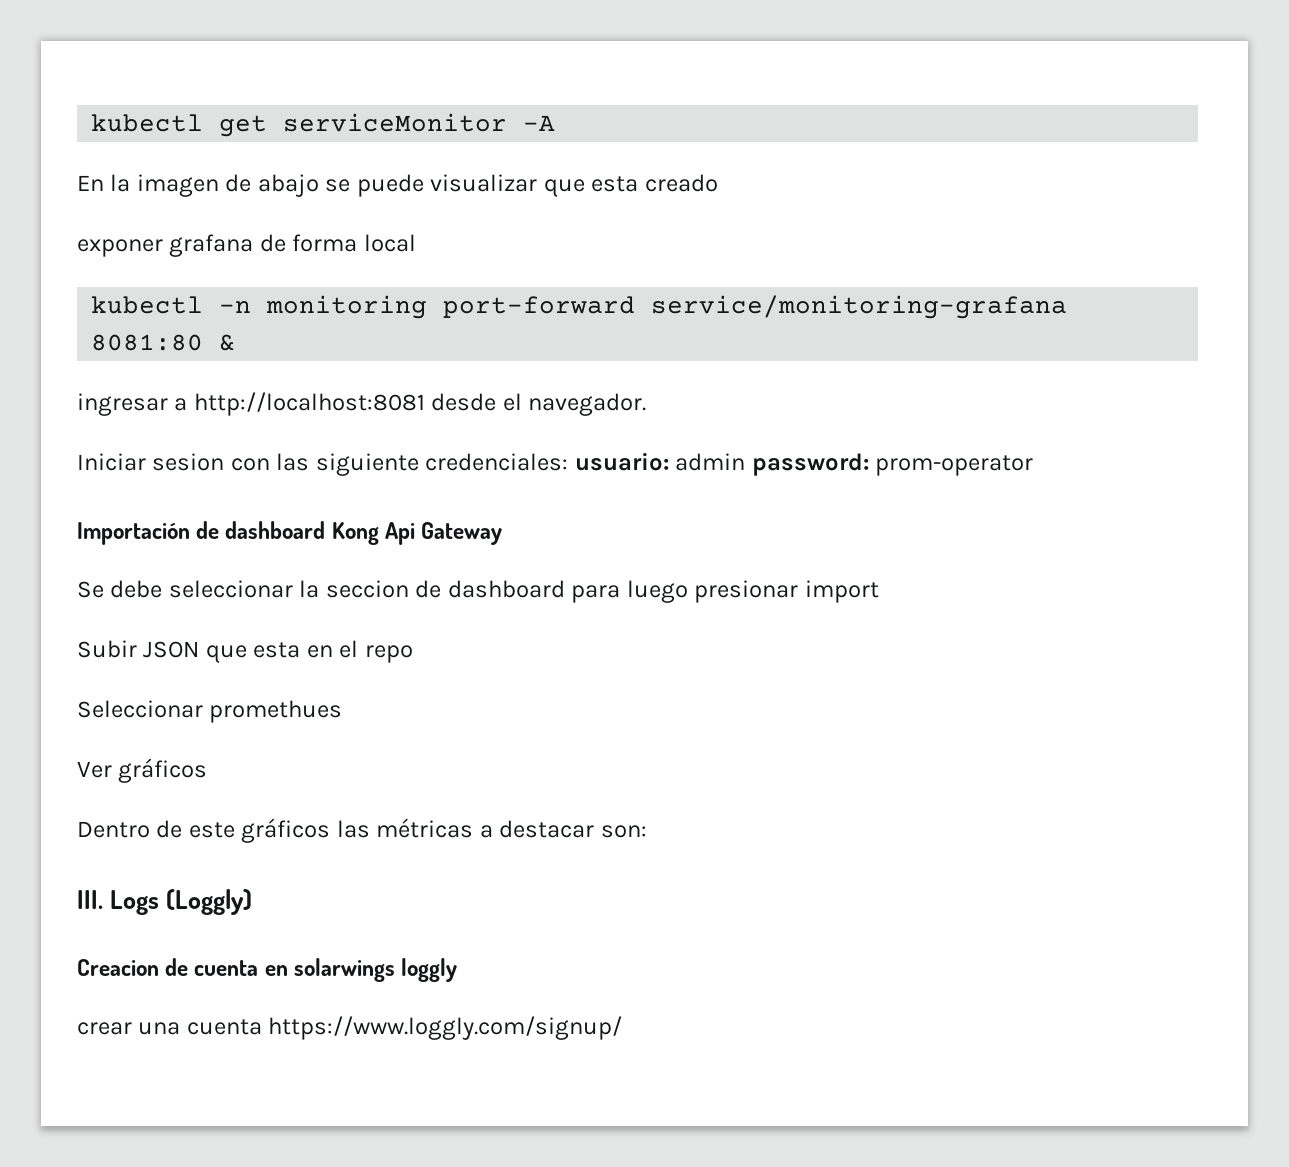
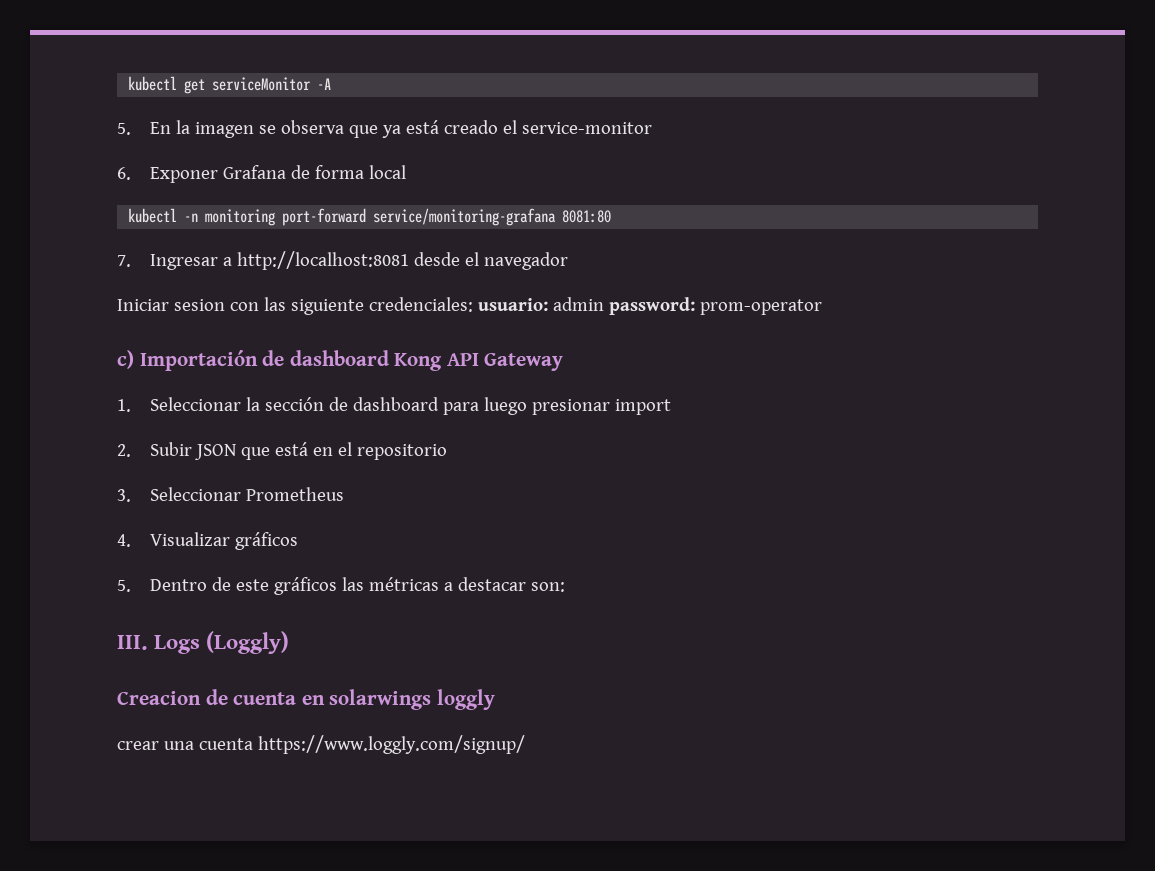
(556, 123) none -> [117,123,131,135] 5.
[225,174,718,197] [77,234,254,257] de abajo se puede visualizar que esta creado // exponer grafana -> [259,120,653,138] [117,165,287,183] se observa que ya está creado el service-monitor // 6. Exponer Grafana
[219,334,236,351] [77,393,168,416] & // ingresar -> [117,254,219,270] // 7. Ingresar
[528,393,647,416] navegador. -> [484,252,569,270] navegador
(1034, 465) none -> [117,350,134,369] c)
[384,522,415,545] Api -> [446,353,479,366] API
[77,580,409,598] Se debe seleccionar la seccion -> [117,397,325,412] 1. Seleccionar la sección
(879, 591) none -> [117,444,131,457] 2.
[253,642,301,658] esta -> [275,442,309,456] está
[364,645,413,663] [77,700,343,723] [77,761,112,778] repo // Seleccionar promethues // Ver -> [357,444,448,460] [117,487,345,502] [117,532,231,547] repositorio // 3. Seleccionar Prometheus // 4. Visualizar
(208, 770) none -> [117,580,131,592] 5.

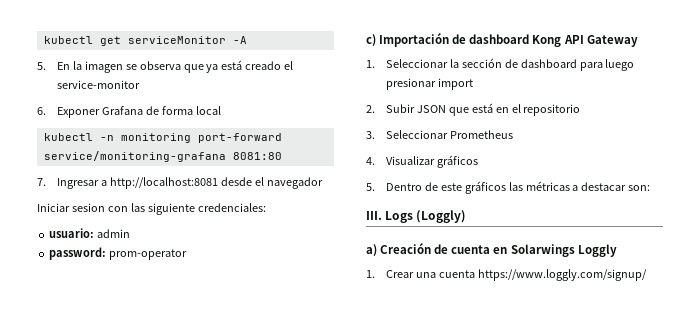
(473, 304) none -> (266, 207) //
(604, 304) none -> (131, 233) //
[117,691,201,705] Creacion -> [366,242,432,256] a) Creación
[329,689,495,710] [117,741,159,750] solarwings loggly // crear -> [510,244,617,257] [366,270,414,278] Solarwings Loggly // 1. Crear

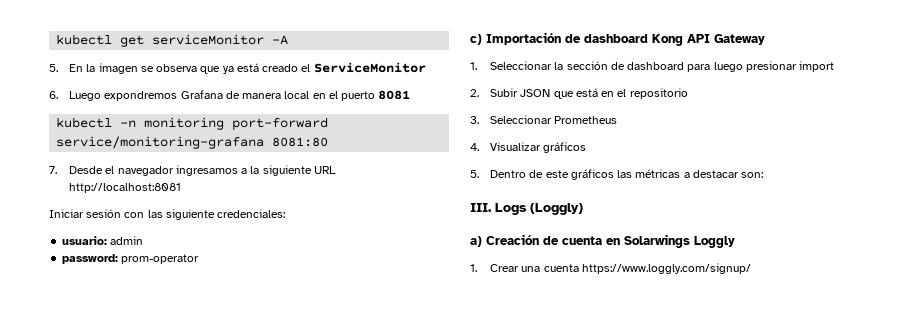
[56,80,140,89] service-monitor -> [313,62,426,73] ServiceMonitor
[56,107,100,118] Exponer -> [69,91,178,101] Luego expondremos
[161,106,193,115] forma -> [242,93,282,99] manera
(221, 110) none -> [312,90,411,101] en el puerto 8081
[56,177,323,189] Ingresar a http://localhost:8081 desde el navegador -> [69,165,336,176] [69,183,182,193] Desde el navegador ingresamos a la siguiente URL http://localhost:8081
[71,203,105,212] sesion -> [86,209,122,218] sesión

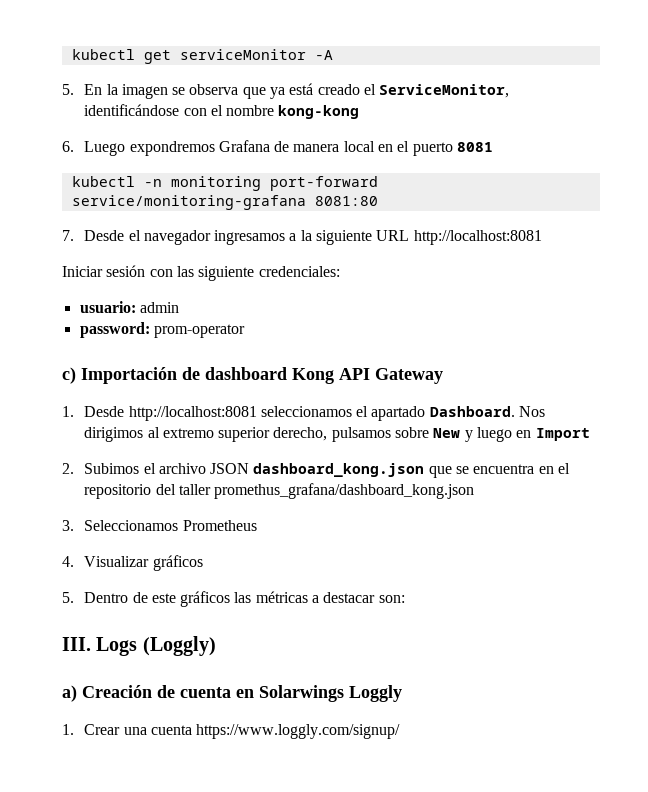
[313,62,426,73] ServiceMonitor -> [379,84,510,98] [84,104,360,119] ServiceMonitor, identificándose con el nombre kong-kong
[490,61,835,72] [470,88,598,99] Seleccionar la sección de dashboard para luego presionar import // 2. Subir JSON que está -> [84,406,546,421] [84,427,590,442] [62,463,535,478] Desde http://localhost:8081 seleccionamos el apartado Dashboard. Nos dirigimos al extremo superior derecho, pulsamos sobre New y luego en Import // 2. Subimos el archivo JSON dashboard_kong.json que se encuentra
(688, 93) none -> [155,483,475,499] del taller promethus_grafana/dashboard_kong.json
[490,115,553,124] Seleccionar -> [84,520,179,531] Seleccionamos

